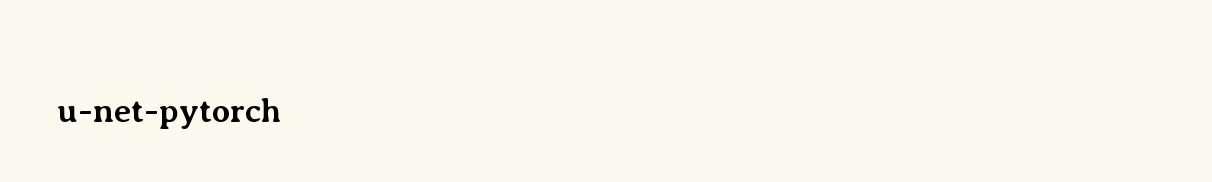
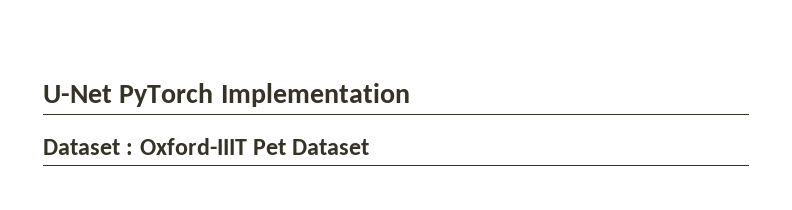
[57,98,281,129] u-net-pytorch -> [43,83,410,107] [43,138,370,155] U-Net PyTorch Implementation // Dataset : Oxford-IIIT Pet Dataset

